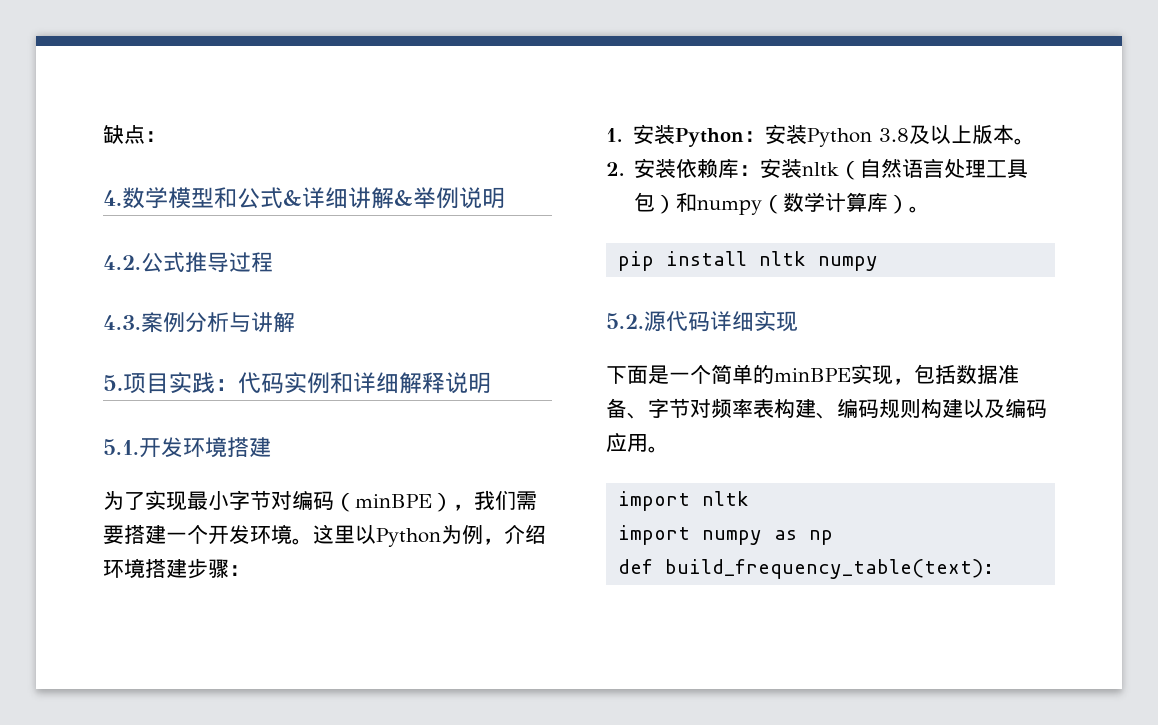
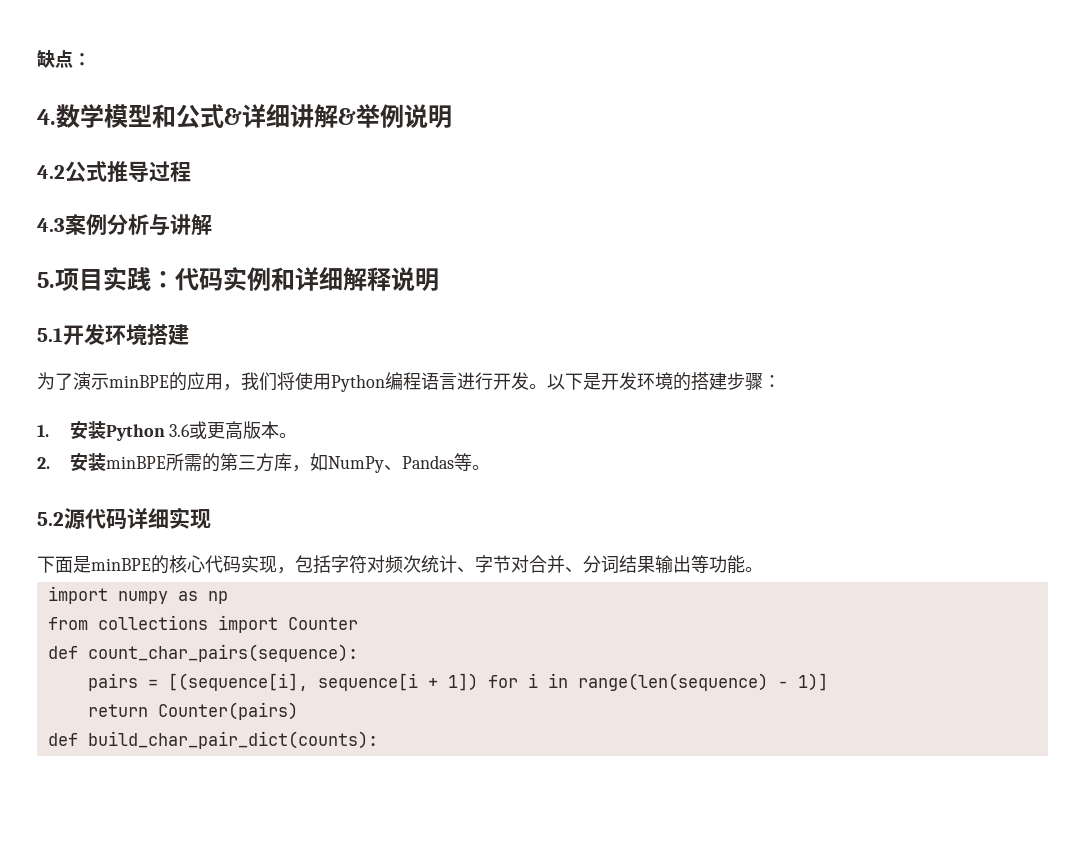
[103,255,141,270] 4.2. -> [37,165,65,179] 4.2
[103,315,141,330] 4.3. -> [37,218,65,232] 4.3
[103,439,139,455] 5.1. -> [37,328,63,342] 5.1
[145,490,537,512] [103,524,546,547] [103,558,145,578] 实现最小字节对编码（minBPE），我们需要搭建一个开发环境。这里以Python为例，介绍环境 -> [73,372,691,392] 演示minBPE的应用，我们将使用Python编程语言进行开发。以下是开发环境的
[744,124,973,147] ：安装Python 3.8及以上 -> [169,421,244,440] 3.6或更高
[676,158,1029,180] [634,192,931,215] [618,251,879,271] [606,313,644,329] 依赖库：安装nltk（自然语言处理工具包）和numpy（数学计算库）。 // pip install nltk numpy // 5.2. -> [105,453,490,473] [37,512,64,526] minBPE所需的第三方库，如NumPy、Pandas等。 // 5.2
[669,364,1019,385] [606,398,1047,419] [606,432,669,453] [618,491,750,511] 一个简单的minBPE实现，包括数据准备、字节对频率表构建、编码规则构建以及编码应用。 // import nltk -> [91,555,763,574] minBPE的核心代码实现，包括字符对频次统计、字节对合并、分词结果输出等功能。
[618,559,995,579] def build_frequency_table(text): -> [47,615,358,633] [47,644,358,662] [87,673,828,691] [87,702,298,720] [47,731,378,749] from collections import Counter // def count_char_pairs(sequence): // pairs = [(sequence[i], sequence[i + 1]) for i in range(len(sequence) - 1)] // return Counter(pairs) // def build_char_pair_dict(counts):

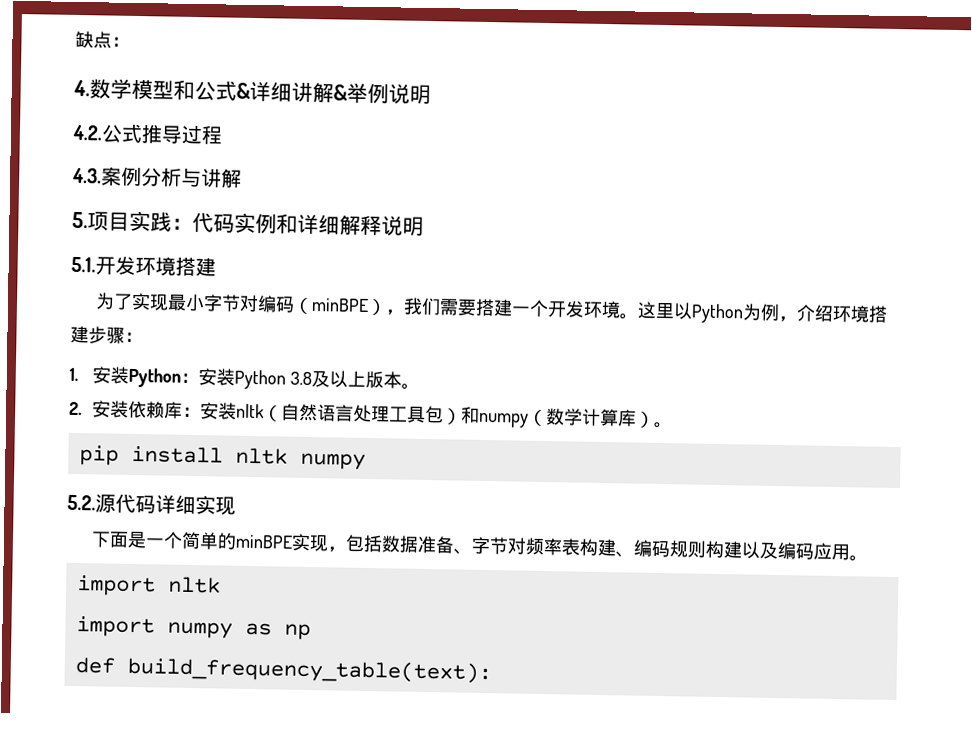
[37,165,65,179] 4.2 -> [72,124,103,141] 4.2.
[37,218,65,232] 4.3 -> [72,167,102,184] 4.3.
[37,328,63,342] 5.1 -> [71,256,96,273] 5.1.
[73,372,691,392] 演示minBPE的应用，我们将使用Python编程语言进行开发。以下是开发环境的 -> [130,292,870,324] 实现最小字节对编码（minBPE），我们需要搭建一个开发环境。这里以Python为例，介绍环境
[169,421,244,440] 3.6或更高 -> [179,368,366,390] ：安装Python 3.8及以上
[105,453,490,473] [37,512,64,526] minBPE所需的第三方库，如NumPy、Pandas等。 // 5.2 -> [127,400,673,429] [78,445,366,470] [67,494,96,511] 依赖库：安装nltk（自然语言处理工具包）和numpy（数学计算库）。 // pip install nltk numpy // 5.2.
[91,555,763,574] minBPE的核心代码实现，包括字符对频次统计、字节对合并、分词结果输出等功能。 -> [144,531,868,562] [76,575,221,597] 一个简单的minBPE实现，包括数据准备、字节对频率表构建、编码规则构建以及编码应用。 // import nltk
[47,615,358,633] [47,644,358,662] [87,673,828,691] [87,702,298,720] [47,731,378,749] from collections import Counter // def count_char_pairs(sequence): // pairs = [(sequence[i], sequence[i + 1]) for i in range(len(sequence) - 1)] // return Counter(pairs) // def build_char_pair_dict(counts): -> [74,656,492,685] def build_frequency_table(text):

